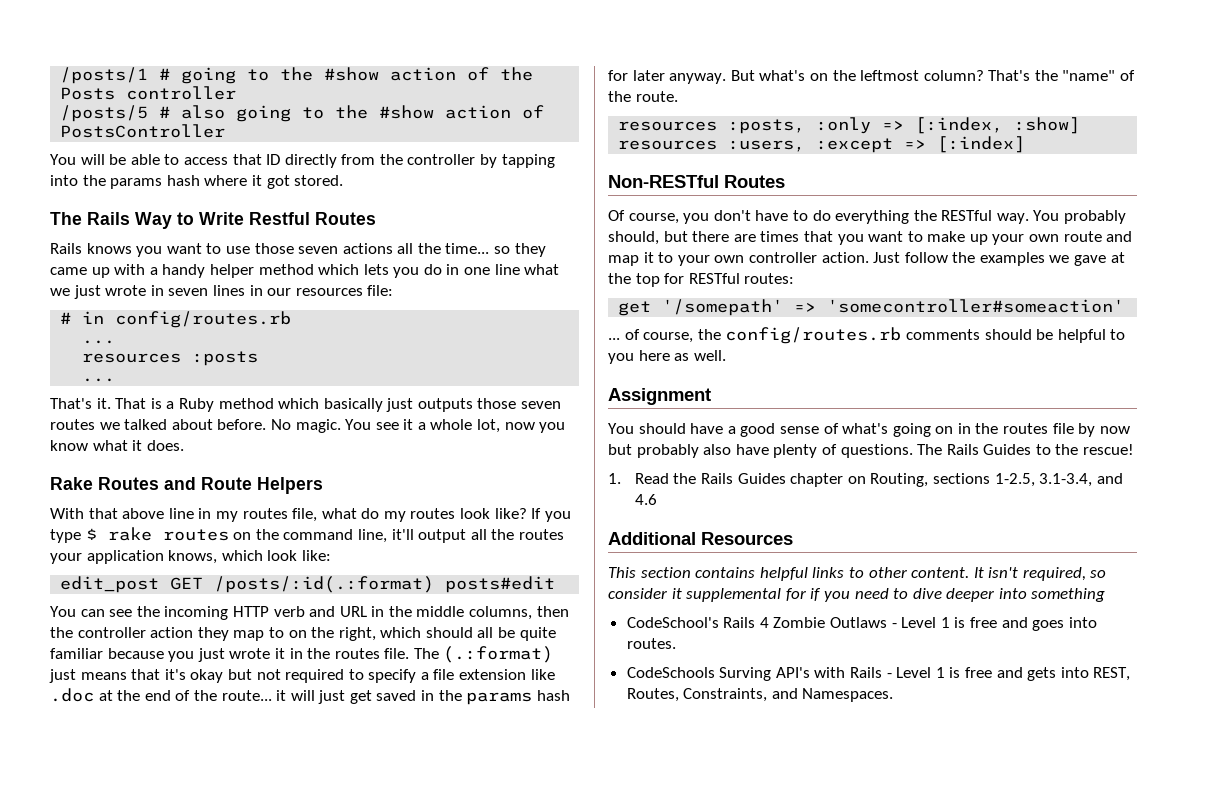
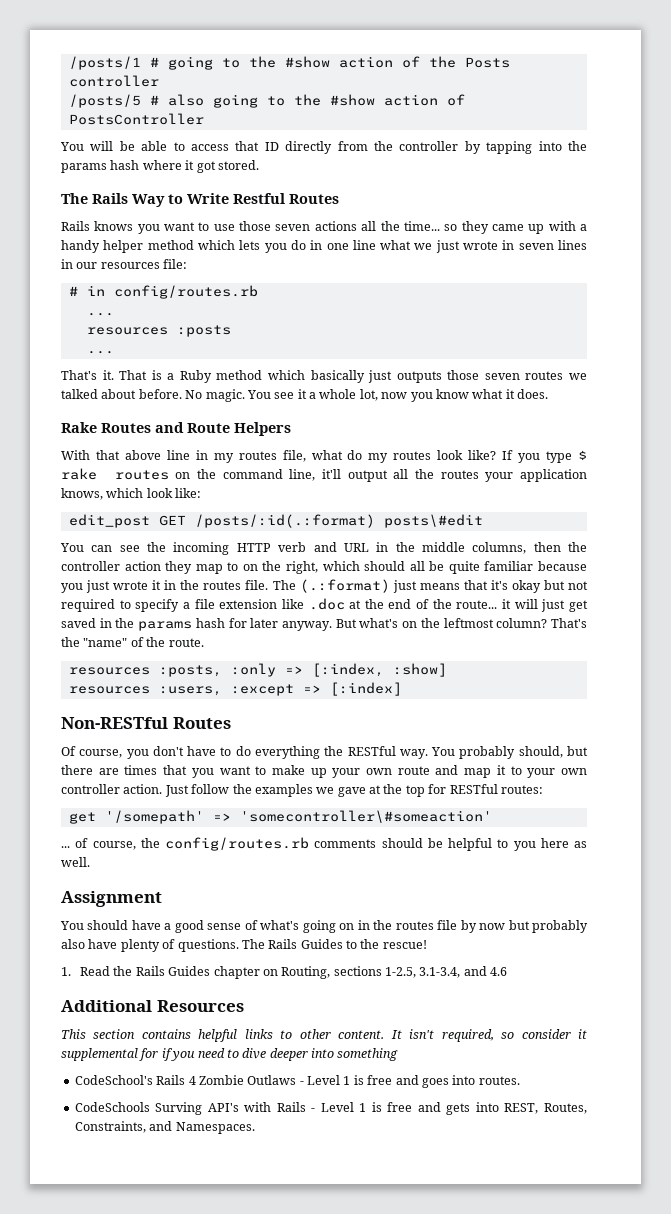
[445,576,556,593] posts#edit -> [383,514,483,528] posts\#edit
[827,299,1125,313] 'somecontroller#someaction' -> [239,810,492,823] 'somecontroller\#someaction'

